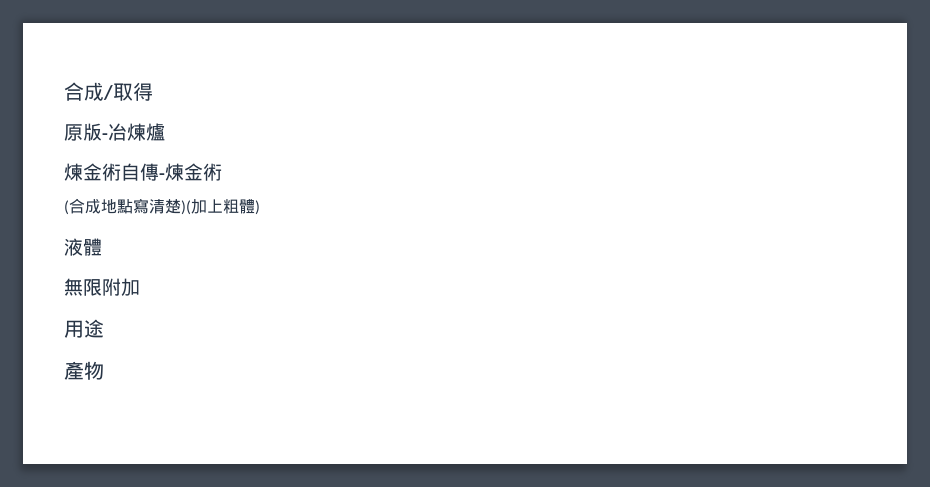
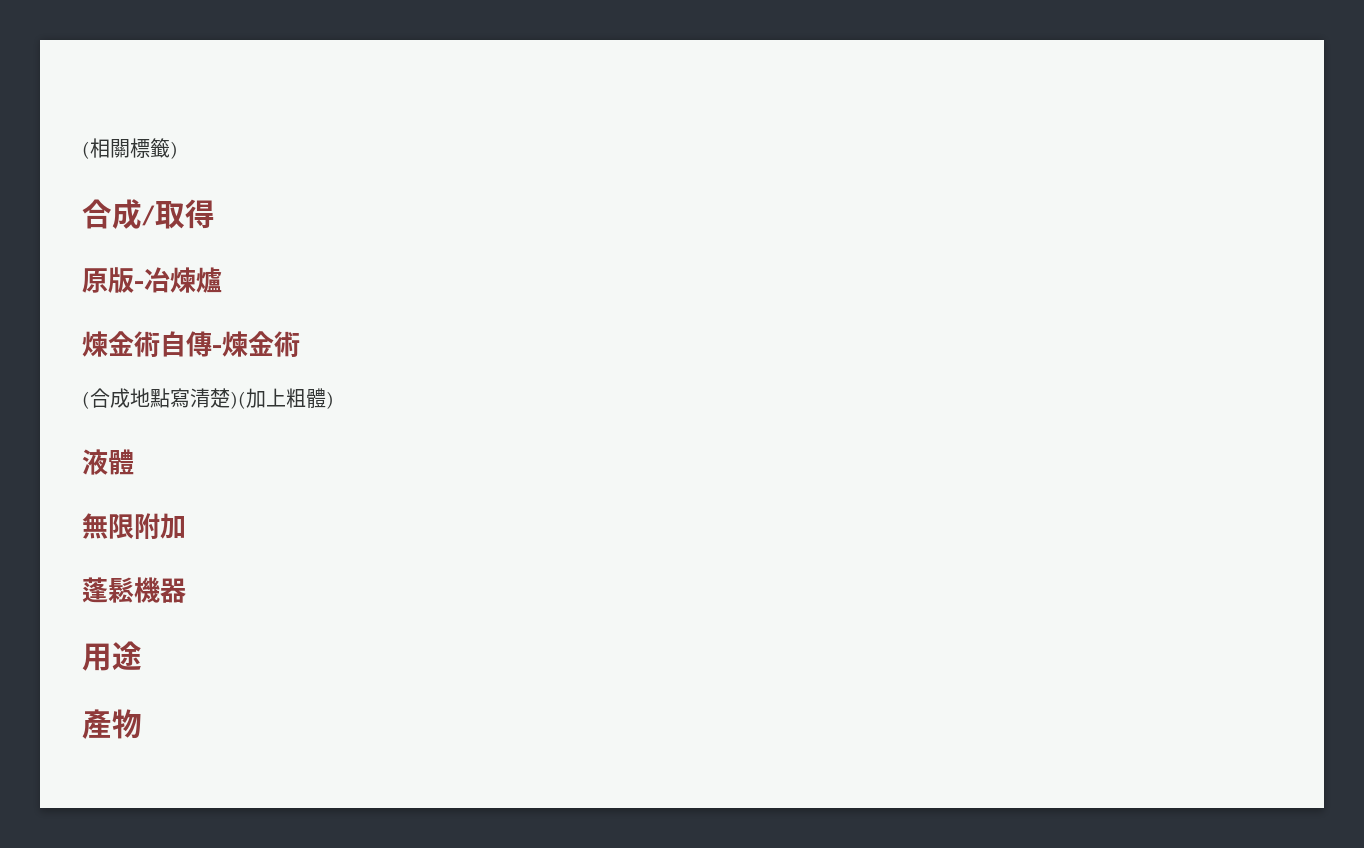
(64, 91) none -> [82,138,178,159] (相關標籤) //
(140, 287) none -> [82,577,186,603] // 蓬鬆機器

